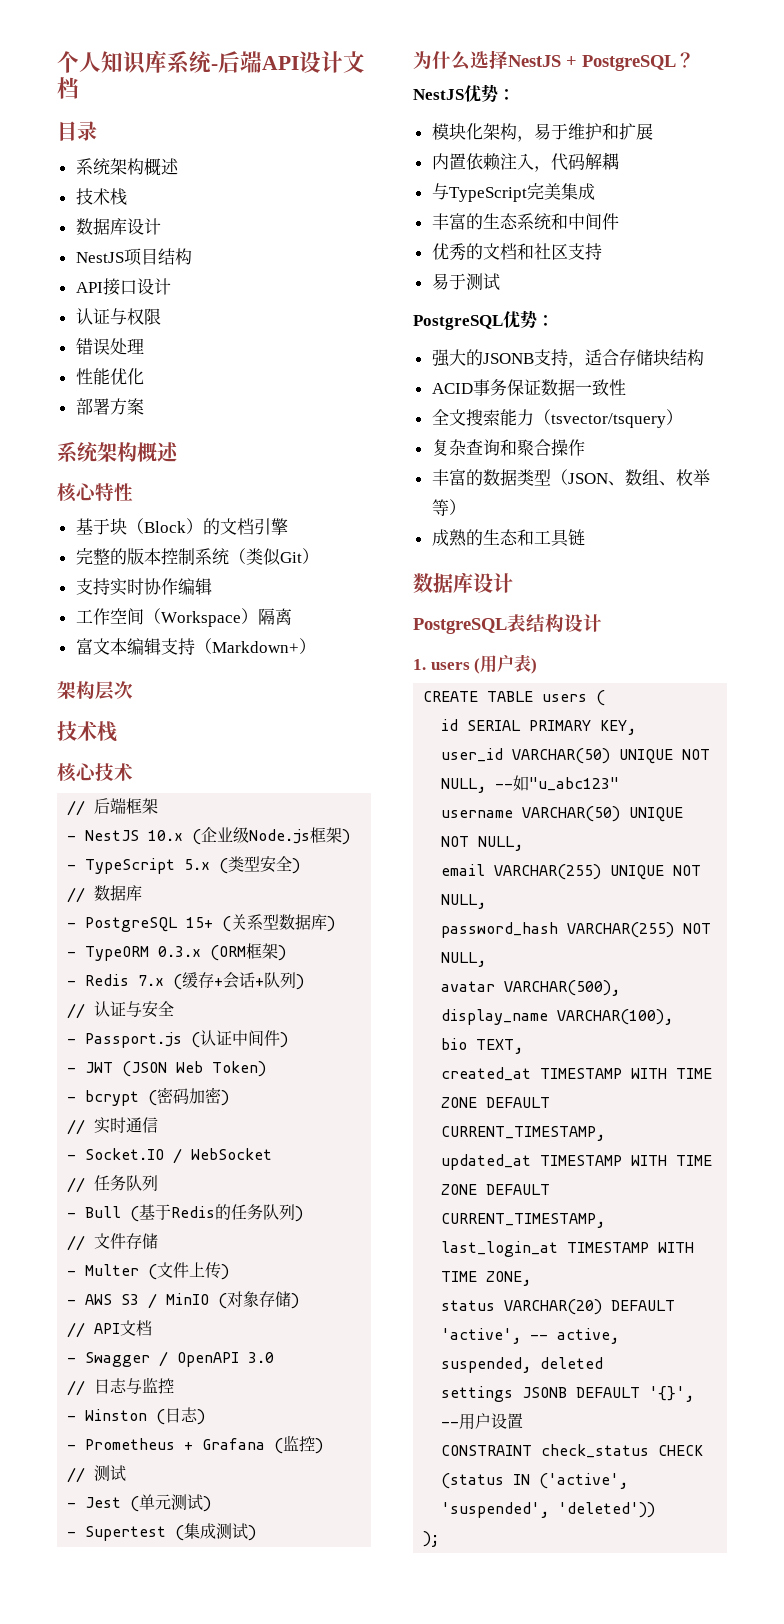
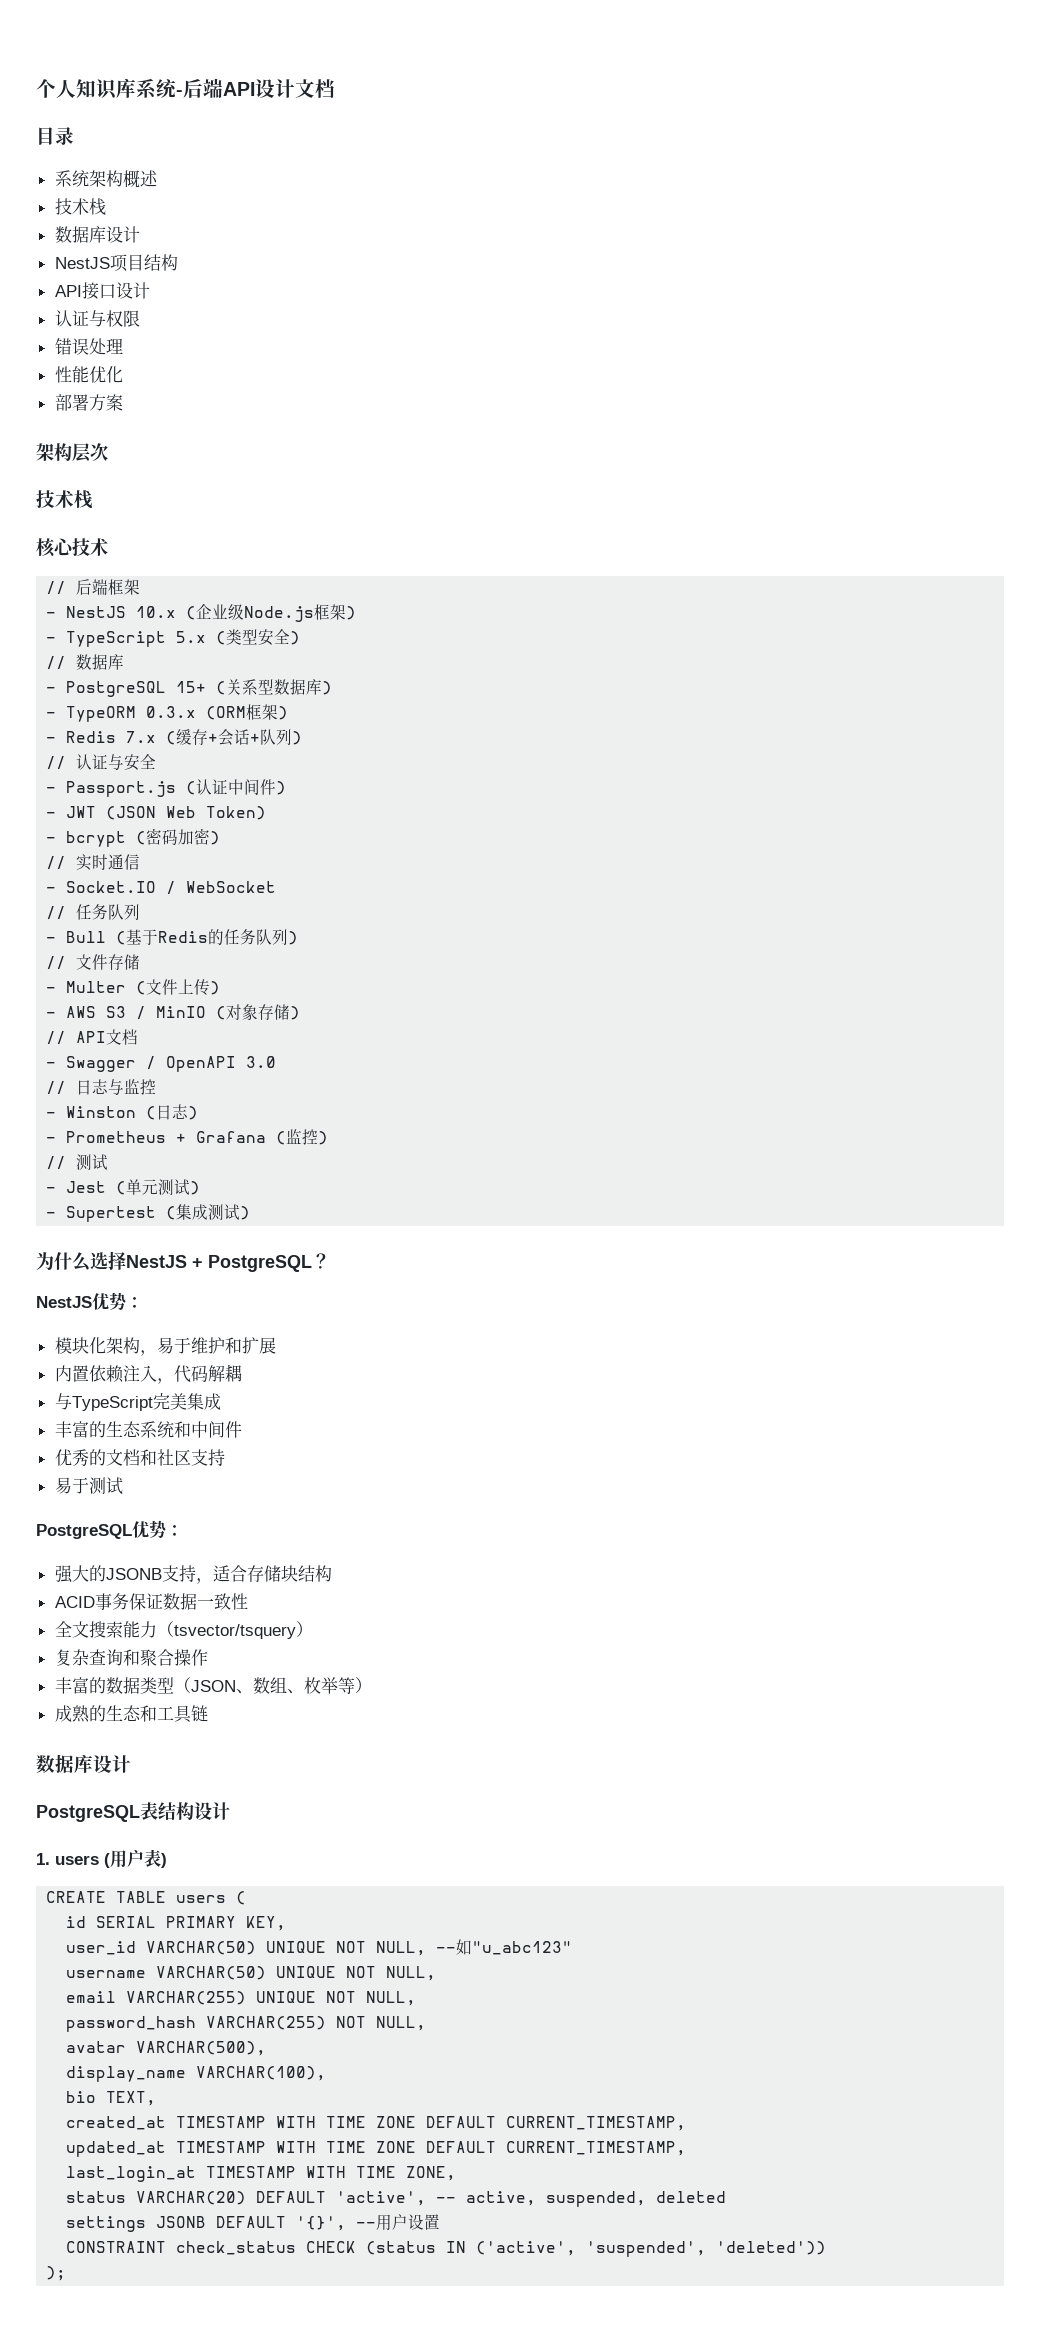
[57,441,179,463] [57,483,133,502] [75,518,288,535] [75,548,319,566] [75,578,212,596] [75,608,292,627] [75,638,316,655] // 系统架构概述 // 核心特性 // 基于块（Block）的文档引擎 // 完整的版本控制系统（类似Git） // 支持实时协作编辑 // 工作空间（Workspace）隔离 // 富文本编辑支持（Markdown+） -> (123, 402) none

